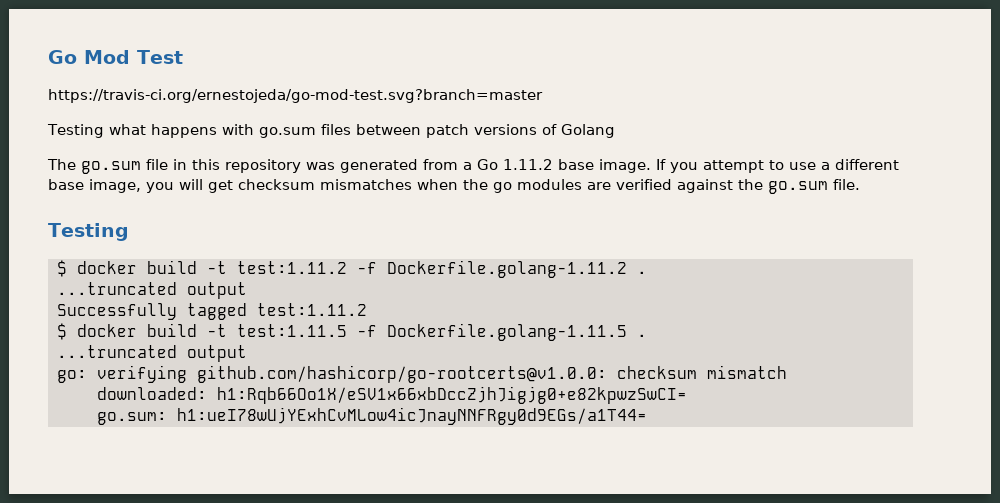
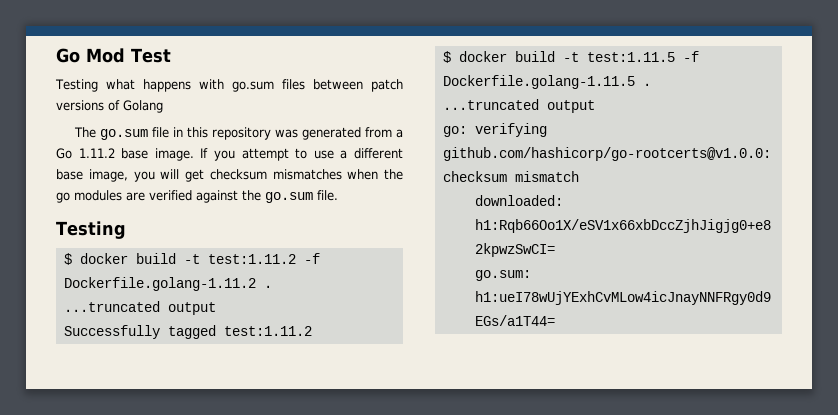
[48,89,543,103] // https://travis-ci.org/ernestojeda/go-mod-test.svg?branch=master -> (171, 55) none

